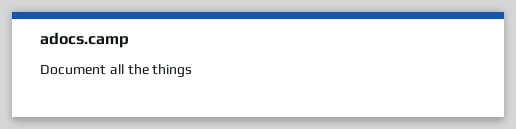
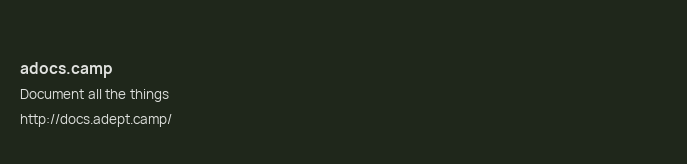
(193, 71) none -> [20,114,172,127] // http://docs.adept.camp/

